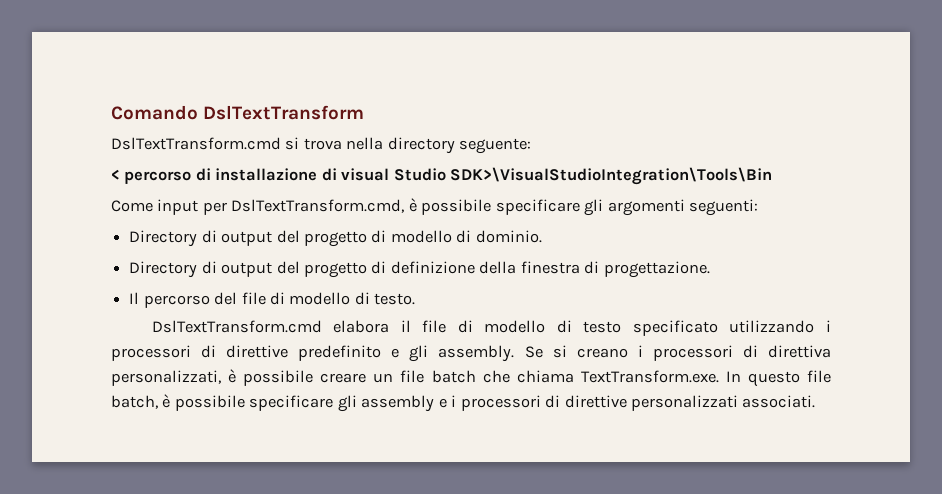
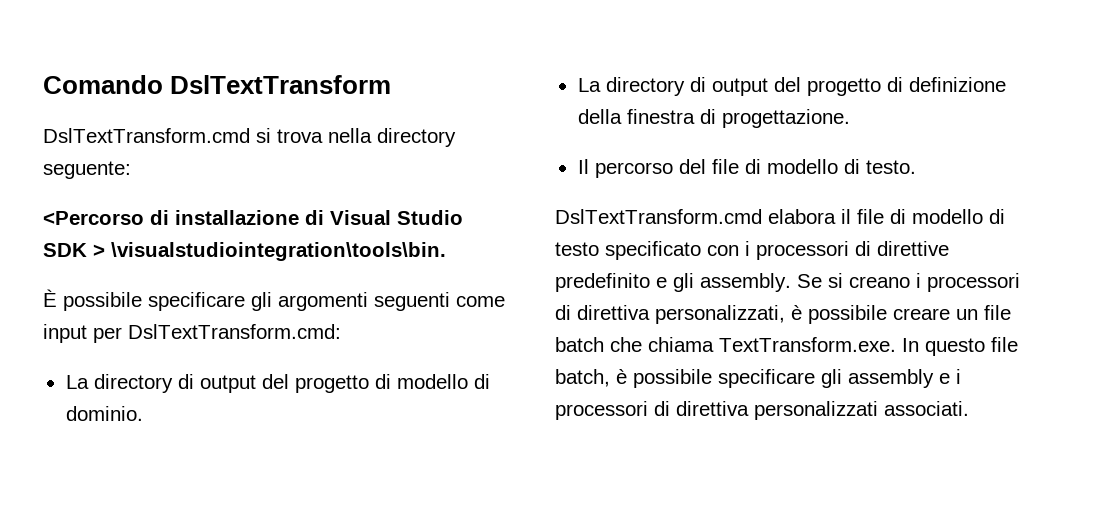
[111,169,192,184] < percorso -> [43,211,144,225] <Percorso
[341,167,773,185] [111,198,759,216] [129,230,198,247] visual Studio SDK>\VisualStudioIntegration\Tools\Bin // Come input per DslTextTransform.cmd, è possibile specificare gli argomenti seguenti: // Directory -> [330,210,463,225] [43,242,446,261] [43,289,505,311] [43,324,341,343] [65,374,173,393] Visual Studio SDK > \visualstudiointegration\tools\bin. // È possibile specificare gli argomenti seguenti come input per DslTextTransform.cmd: // La directory
[129,261,198,278] Directory -> [577,77,685,96] La directory
[729,320,815,333] utilizzando -> [707,245,739,256] con
[564,395,627,408] direttive -> [676,401,749,416] direttiva

